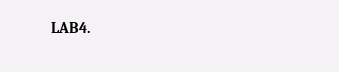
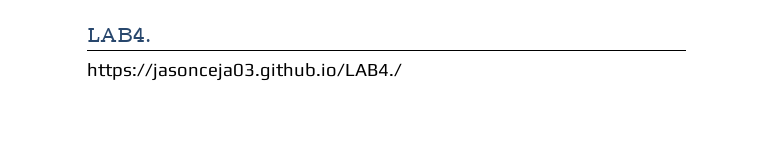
(90, 27) none -> [87,63,402,81] // https://jasonceja03.github.io/LAB4./

